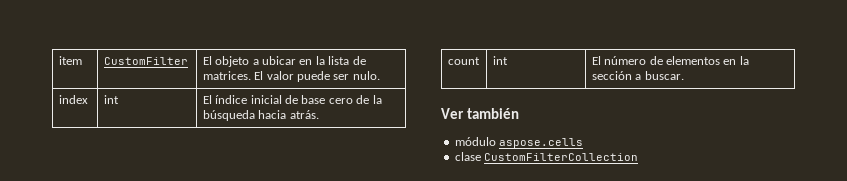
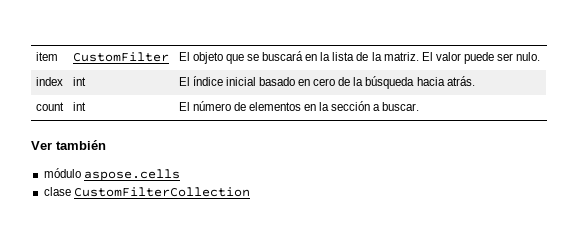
[252,56,297,65] a ubicar -> [225,51,304,64] que se buscará
[202,71,251,80] matrices. -> [371,52,419,61] la matriz.
[285,95,326,104] de base -> [258,77,311,86] basado en

